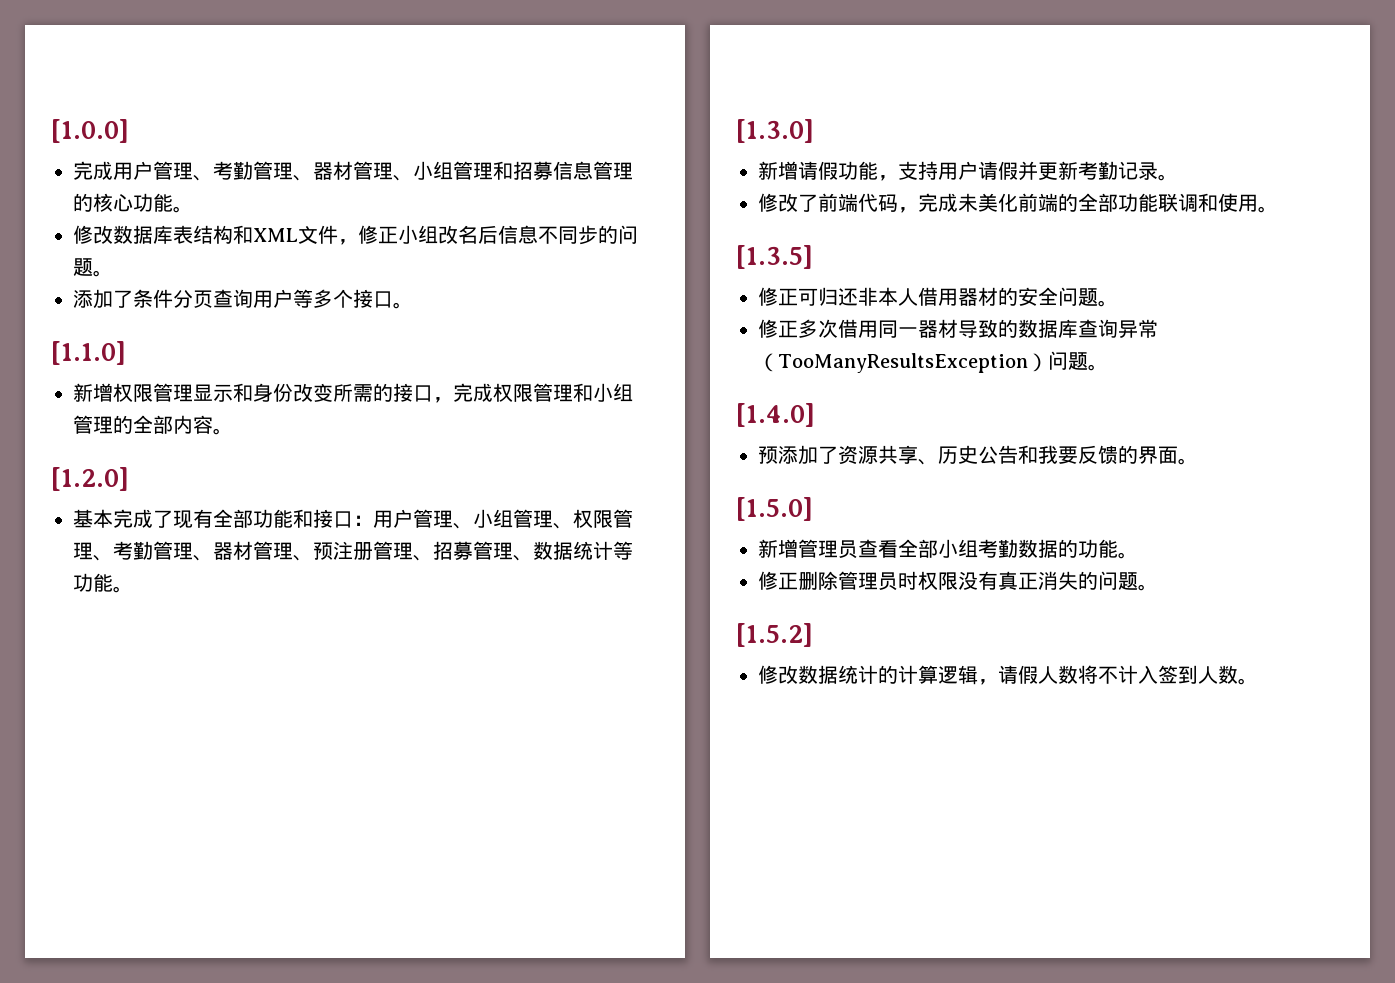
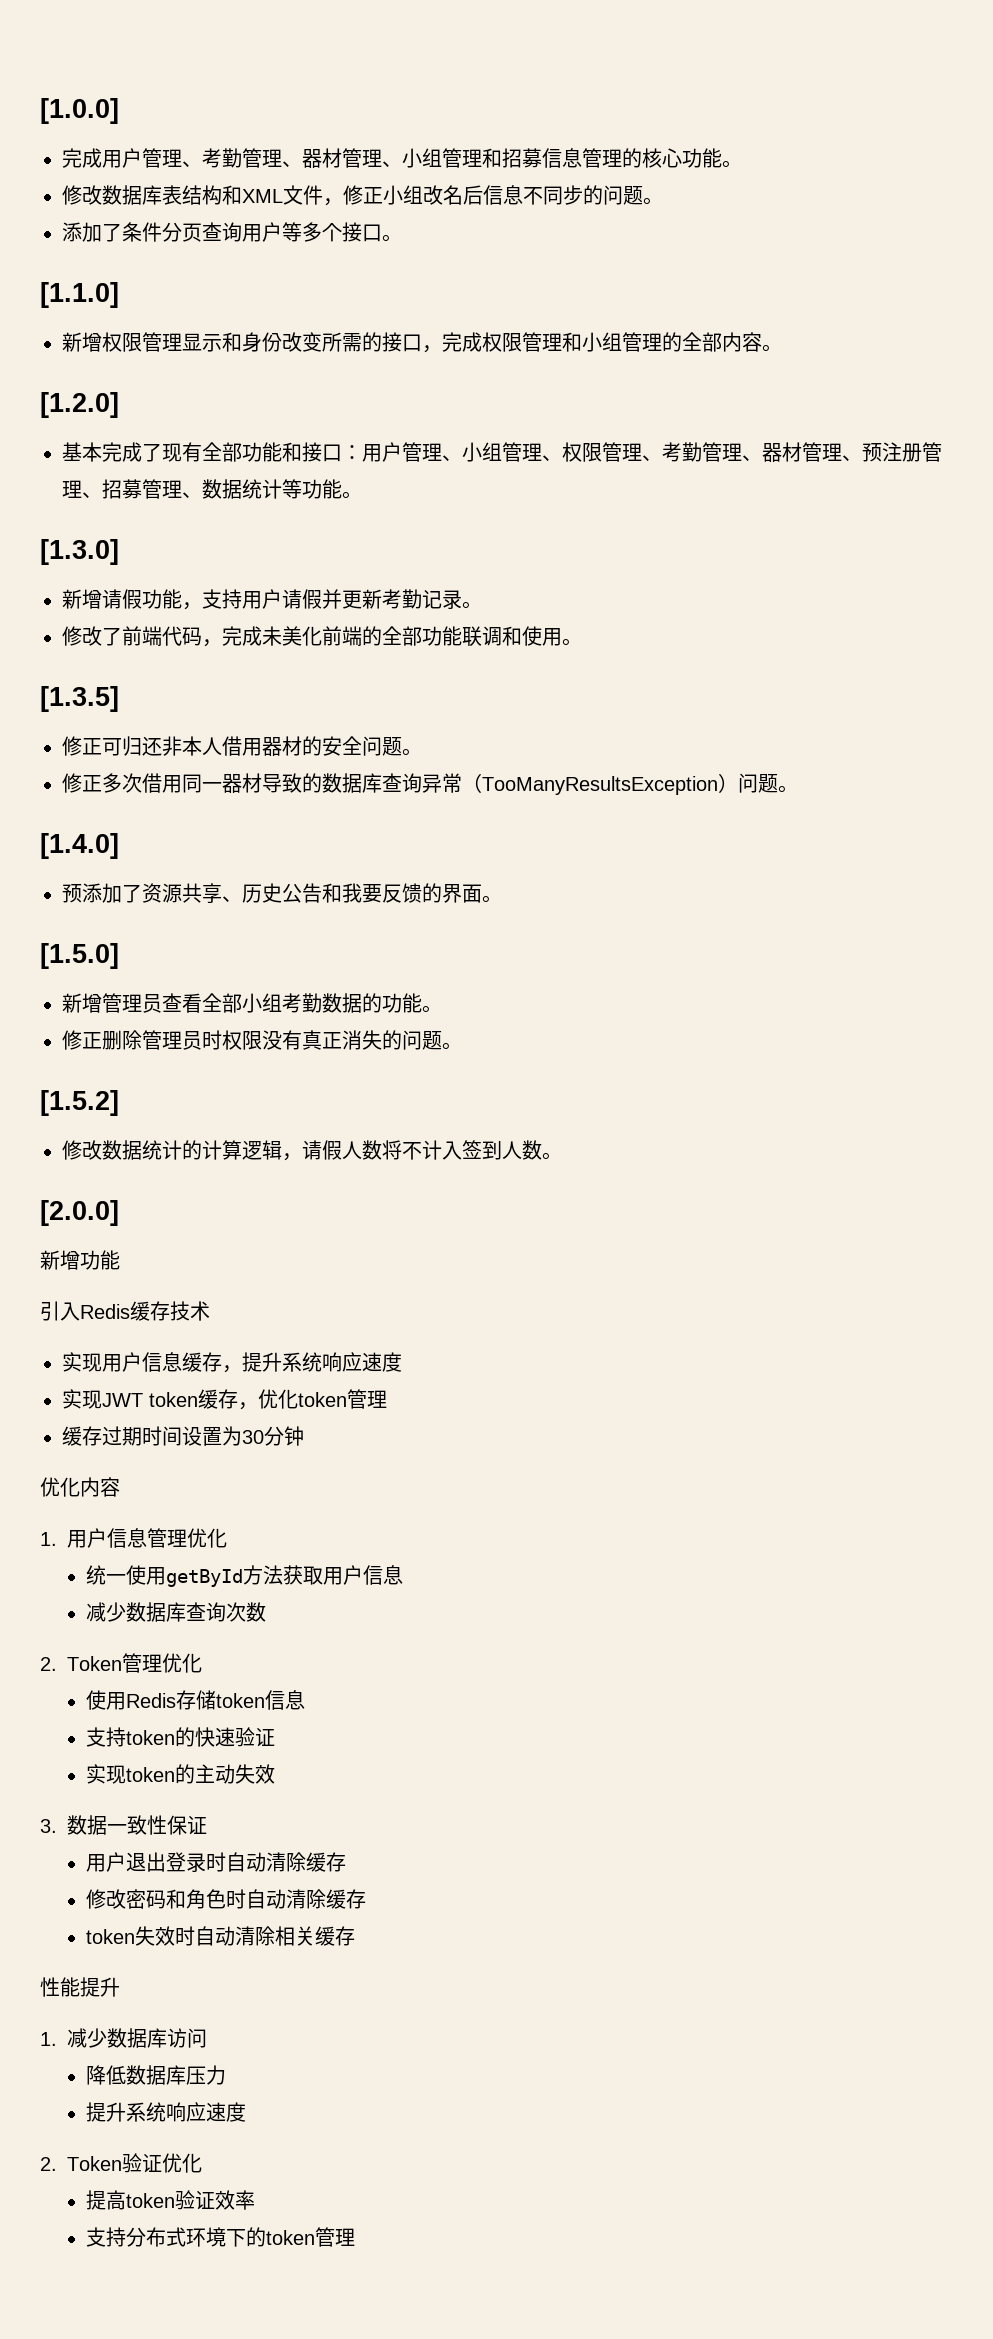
(1258, 681) none -> [40,1200,119,1226] [40,1250,120,1270] [40,1301,210,1321] [62,1352,402,1373] [62,1389,387,1410] [62,1426,304,1446] [40,1477,120,1497] [40,1528,227,1548] [86,1565,404,1587] [86,1602,267,1622] [40,1653,202,1673] [86,1690,306,1710] [86,1727,276,1747] [86,1764,276,1784] [40,1815,207,1835] [86,1852,347,1872] [86,1889,367,1909] [86,1926,356,1946] [40,1977,120,1997] [40,2028,207,2048] [86,2065,227,2085] [86,2102,247,2122] [40,2153,202,2173] [86,2190,256,2210] [86,2227,356,2247] // [2.0.0] // 新增功能 // 引入Redis缓存技术 // 实现用户信息缓存，提升系统响应速度 // 实现JWT token缓存，优化token管理 // 缓存过期时间设置为30分钟 // 优化内容 // 1.用户信息管理优化 // 统一使用getById方法获取用户信息 // 减少数据库查询次数 // 2. Token管理优化 // 使用Redis存储token信息 // 支持token的快速验证 // 实现token的主动失效 // 3.数据一致性保证 // 用户退出登录时自动清除缓存 // 修改密码和角色时自动清除缓存 // token失效时自动清除相关缓存 // 性能提升 // 1.减少数据库访问 // 降低数据库压力 // 提升系统响应速度 // 2. Token验证优化 // 提高token验证效率 // 支持分布式环境下的token管理

